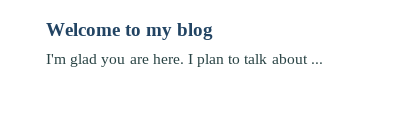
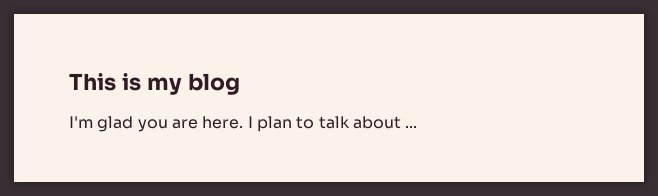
[46,23,142,36] Welcome to -> [69,73,141,91] This is

